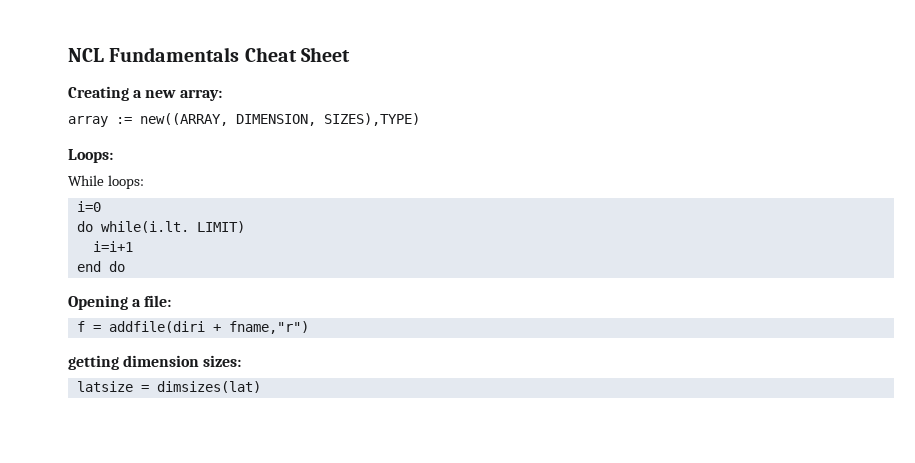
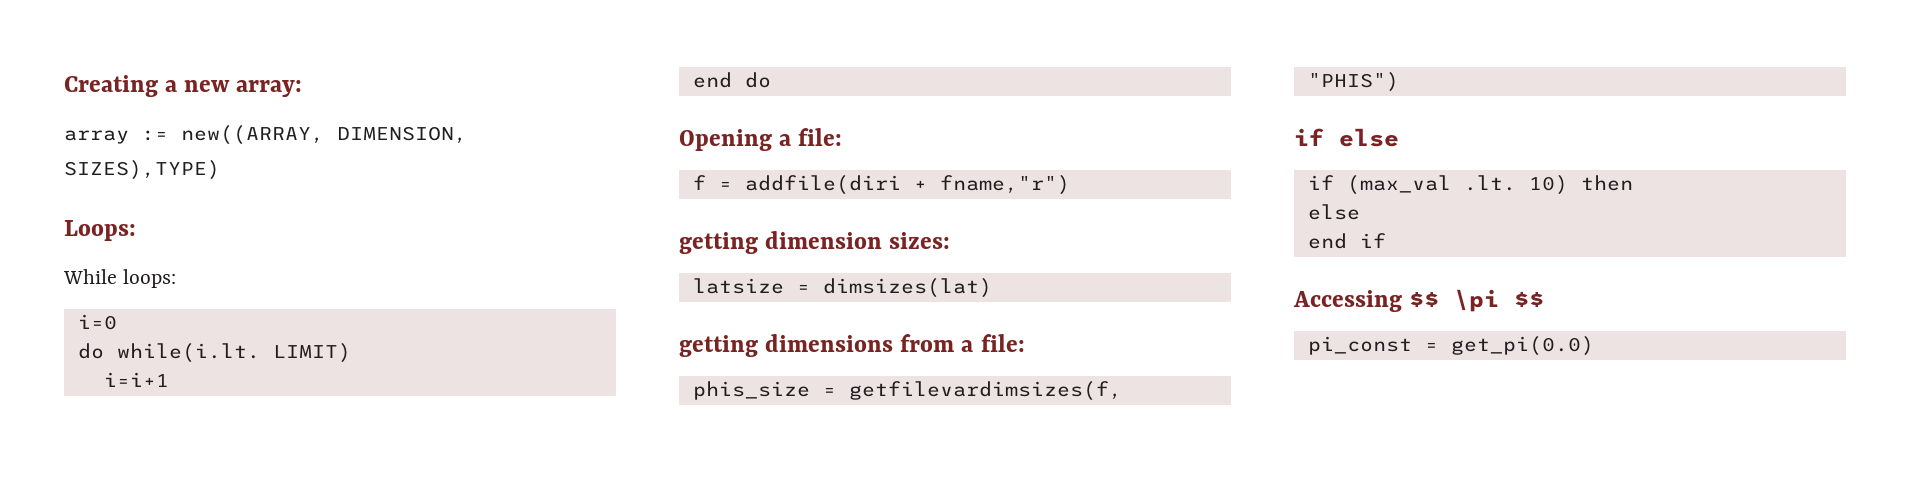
[68,47,350,62] NCL Fundamentals Cheat Sheet // -> (64, 86) none
(261, 387) none -> [679,334,1025,357] [692,381,1122,401] [1307,72,1399,92] [1294,128,1399,147] [1307,175,1633,195] [1307,204,1360,220] [1307,233,1386,249] [1293,289,1545,312] [1307,336,1594,356] // getting dimensions from a file: // phis_size = getfilevardimsizes(f, "PHIS") // if else // if (max_val .lt. 10) then // else // end if // Accessing $$ \pi $$ // pi_const = get_pi(0.0)

